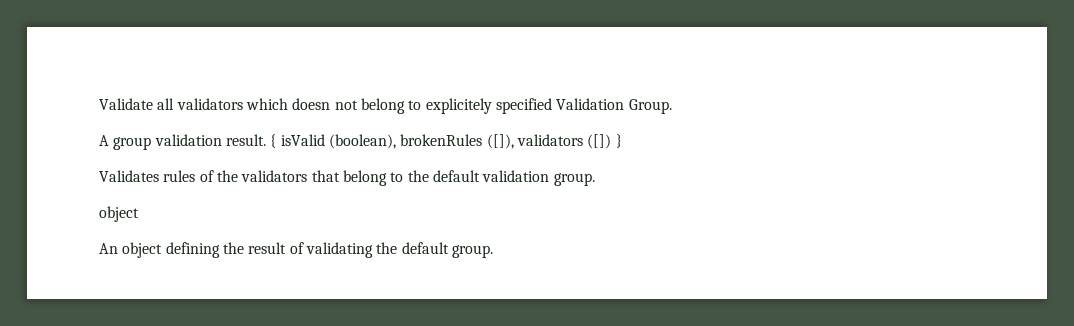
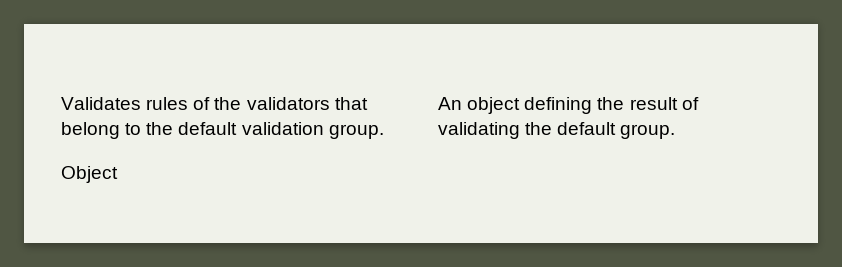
[99,98,672,114] [99,134,622,150] Validate all validators which doesn not belong to explicitely specified Validation Group. // A group validation result. { isValid (boolean), brokenRules ([]), validators ([]) } // -> (61, 103) none
[99,206,139,222] object -> [61,166,118,183] Object

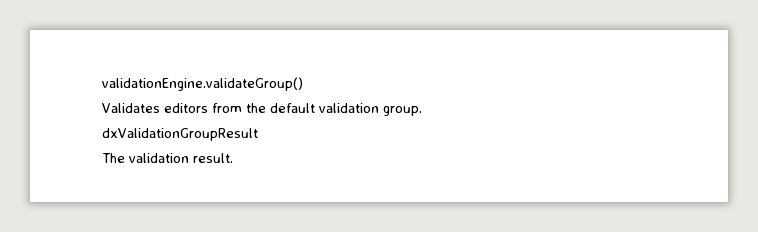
[61,97,368,110] [61,122,384,139] [61,166,118,183] [438,97,699,114] [438,122,676,139] Validates rules of the validators that belong to the default validation group. // Object // An object defining the result of validating the default group. -> [102,77,303,91] [102,103,422,116] [102,128,258,141] [102,153,233,163] validationEngine.validateGroup() // Validates editors from the default validation group. // dxValidationGroupResult // The validation result.

